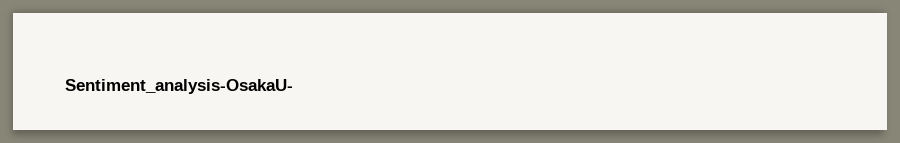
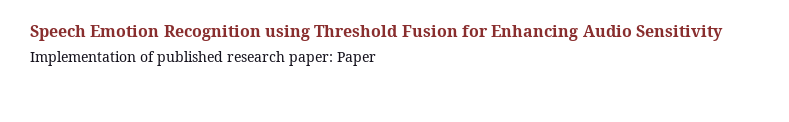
[65,79,293,94] Sentiment_analysis-OsakaU- -> [30,25,723,41] [30,51,376,66] Speech Emotion Recognition using Threshold Fusion for Enhancing Audio Sensitivity // Implementation of published research paper: Paper

